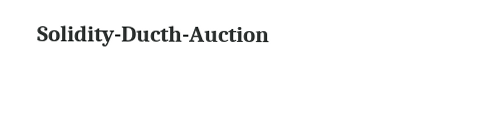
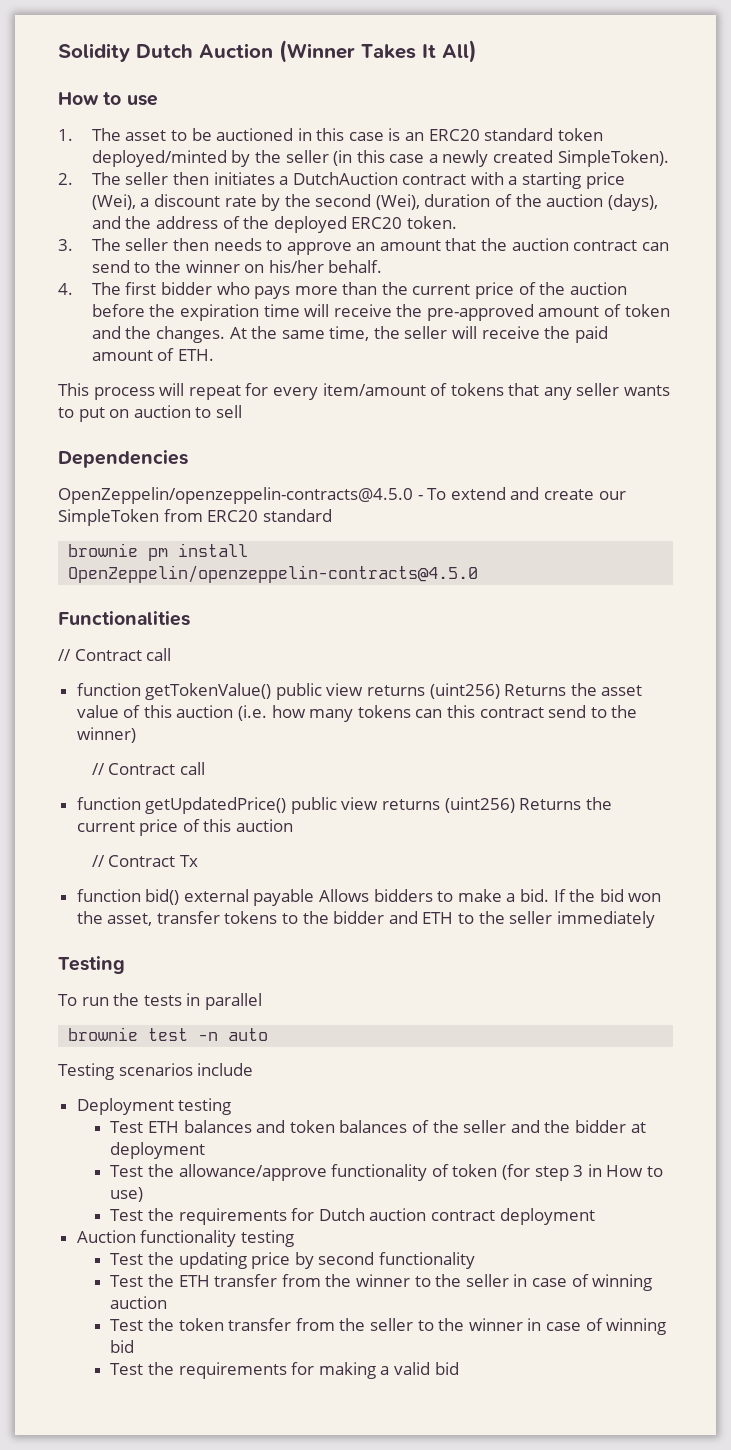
[37,25,270,48] Solidity-Ducth-Auction -> [58,40,477,63] [58,92,158,106] [58,128,603,141] [91,150,669,167] [58,172,625,189] [91,194,658,211] [91,216,457,233] [58,238,669,255] [91,260,383,273] [58,282,627,299] [91,304,670,321] [91,326,608,343] [91,348,214,361] [58,383,671,400] [58,405,242,422] [58,450,188,468] [58,487,626,504] [58,509,332,526] [68,543,249,561] [68,565,479,583] [58,611,190,626] [58,648,172,661] [76,683,643,700] [76,705,638,722] [76,727,136,743] [91,762,205,775] [76,797,612,814] [76,819,294,836] [91,855,198,867] [76,889,662,906] [76,911,655,928] [58,956,125,974] [58,993,262,1010] [68,1027,269,1041] [58,1063,254,1080] [76,1098,232,1115] [110,1120,646,1133] [110,1142,206,1159] [110,1164,663,1181] [110,1187,144,1202] [110,1208,595,1225] [76,1230,294,1247] [110,1252,475,1269] [110,1274,653,1291] [110,1296,168,1309] [110,1318,667,1335] [110,1340,135,1353] [110,1362,459,1379] Solidity Dutch Auction (Winner Takes It All) // How to use // 1. The asset to be auctioned in this case is an ERC20 standard token deployed/minted by the seller (in this case a newly created SimpleToken). // 2. The seller then initiates a DutchAuction contract with a starting price (Wei), a discount rate by the second (Wei), duration of the auction (days), and the address of the deployed ERC20 token. // 3. The seller then needs to approve an amount that the auction contract can send to the winner on his/her behalf. // 4. The first bidder who pays more than the current price of the auction before the expiration time will receive the pre-approved amount of token and the changes. At the same time, the seller will receive the paid amount of ETH. // This process will repeat for every item/amount of tokens that any seller wants to put on auction to sell // Dependencies // OpenZeppelin/openzeppelin-contracts@4.5.0 - To extend and create our SimpleToken from ERC20 standard // brownie pm install OpenZeppelin/openzeppelin-contracts@4.5.0 // Functionalities // // Contract call // function getTokenValue() public view returns (uint256) Returns the asset value of this auction (i.e. how many tokens can this contract send to the winner) // // Contract call // function getUpdatedPrice() public view returns (uint256) Returns the current price of this auction // // Contract Tx // function bid() external payable Allows bidders to make a bid. If the bid won the asset, transfer tokens to the bidder and ETH to the seller immediately // Testing // To run the tests in parallel // brownie test -n auto // Testing scenarios include // Deployment testing // Test ETH balances and token balances of the seller and the bidder at deployment // Test the allowance/approve functionality of token (for step 3 in How to use) // Test the requirements for Dutch auction contract deployment // Auction functionality testing // Test the updating price by second functionality // Test the ETH transfer from the winner to the seller in case of winning auction // Test the token transfer from the seller to the winner in case of winning bid // Test the requirements for making a valid bid

